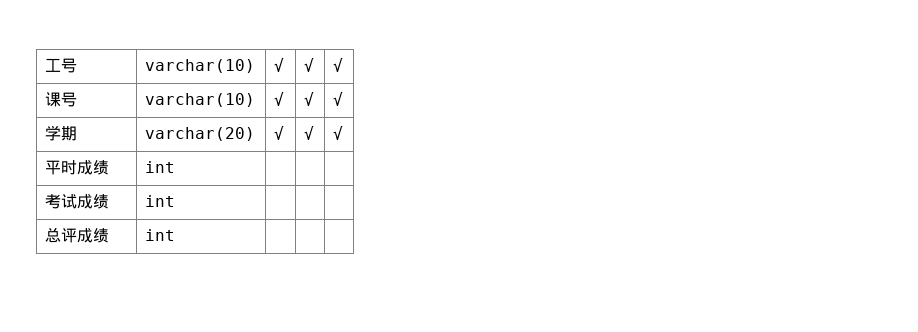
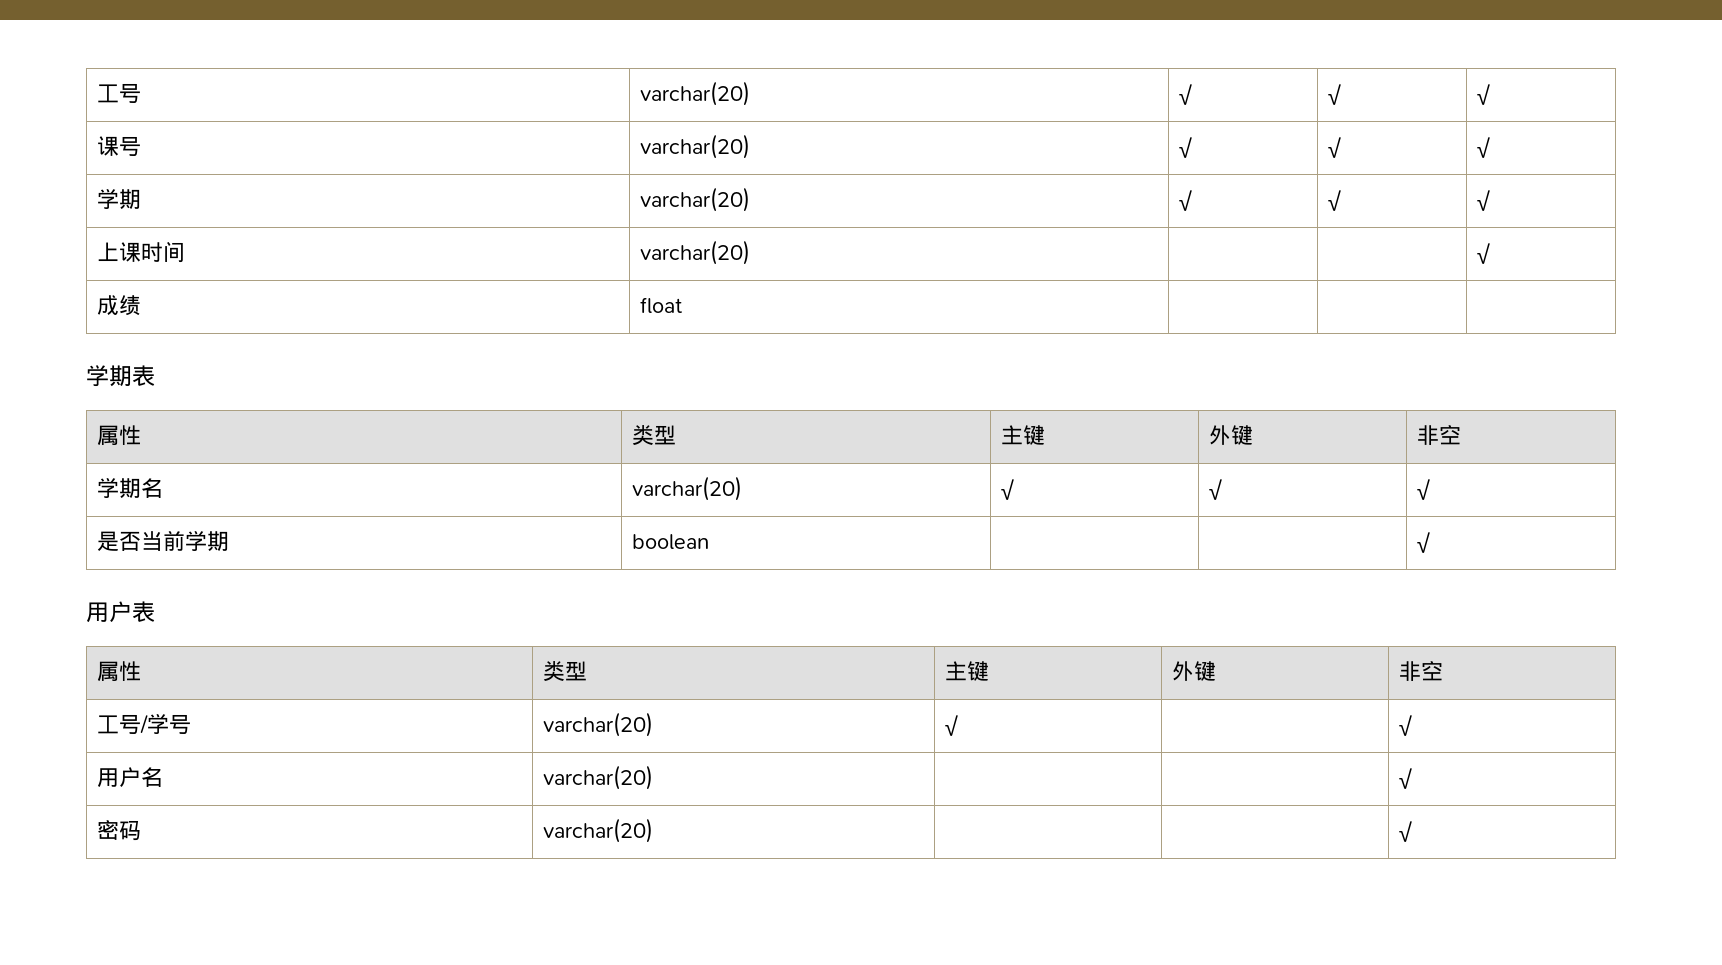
[145,59,256,73] varchar(10) -> [640,81,751,106] varchar(20)
[145,93,256,107] varchar(10) -> [640,134,751,159] varchar(20)
[45,160,110,175] [145,161,176,173] [45,194,110,209] [145,195,176,207] [45,228,110,243] [145,229,176,241] 平时成绩 | int | | | // 考试成绩 | int | | | // 总评成绩 | int | | | -> [97,241,186,263] [640,240,751,265] [1477,243,1491,264] [97,295,142,316] [640,297,683,314] [86,365,155,387] [97,425,142,446] [632,425,677,445] [1001,425,1046,445] [1209,425,1254,445] [1417,425,1462,445] [97,478,164,499] [632,476,743,501] [1001,479,1015,500] [1209,479,1223,500] [1417,479,1431,500] [97,530,230,552] [632,534,710,550] [1417,532,1431,553] [86,601,155,623] [97,661,142,682] [543,661,588,681] [945,661,990,681] [1172,661,1217,681] [1399,661,1444,681] [97,714,192,734] [543,712,654,737] [945,715,959,736] [1399,715,1413,736] [97,767,164,787] [543,765,654,790] [1399,768,1413,789] [97,820,142,841] [543,818,654,843] [1399,821,1413,842] 上课时间 | varchar(20) | | | √ // 成绩 | float | | | // 学期表 // 属性 | 类型 | 主键 | 外键 | 非空 // 学期名 | varchar(20) | √ | √ | √ // 是否当前学期 | boolean | | | √ // 用户表 // 属性 | 类型 | 主键 | 外键 | 非空 // 工号/学号 | varchar(20) | √ | | √ // 用户名 | varchar(20) | | | √ // 密码 | varchar(20) | | | √

